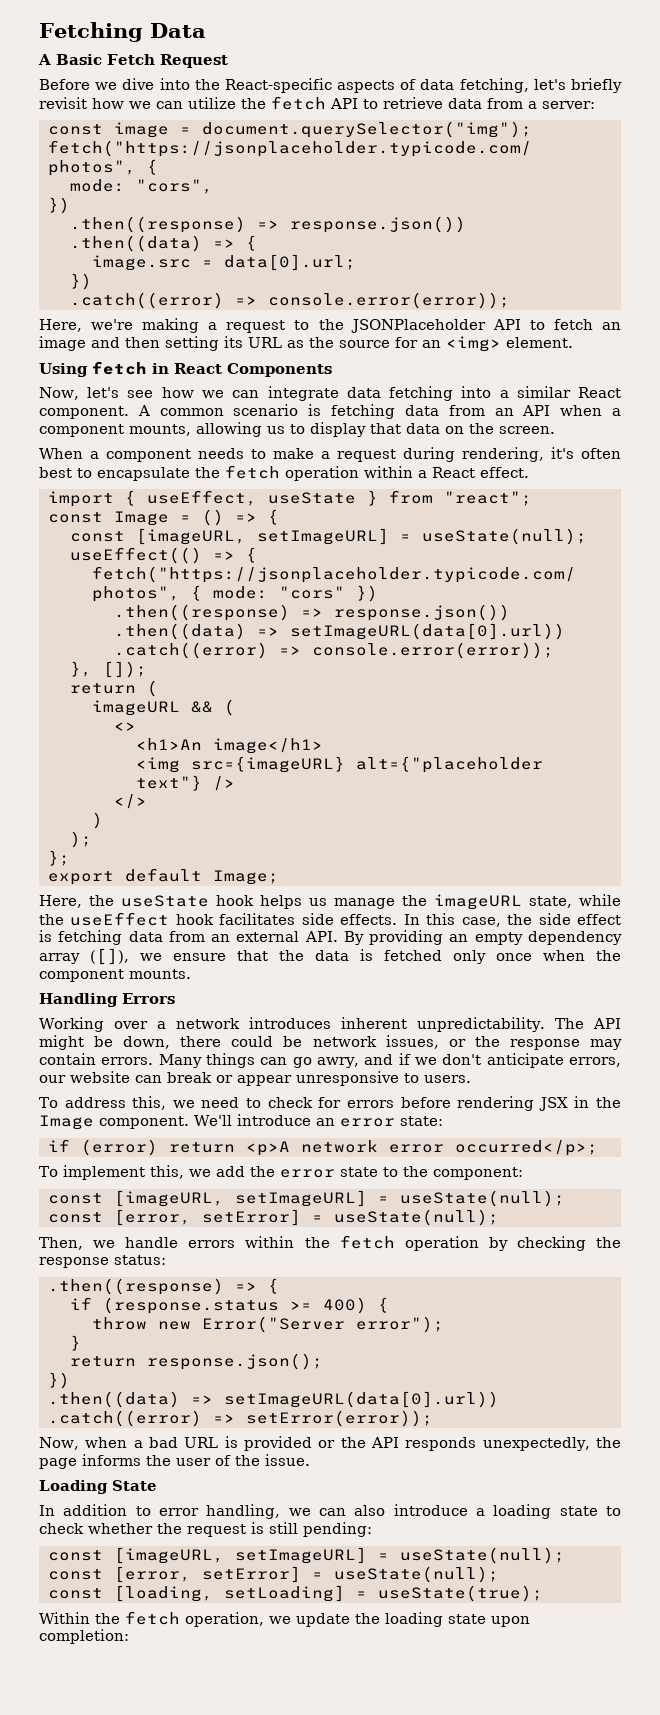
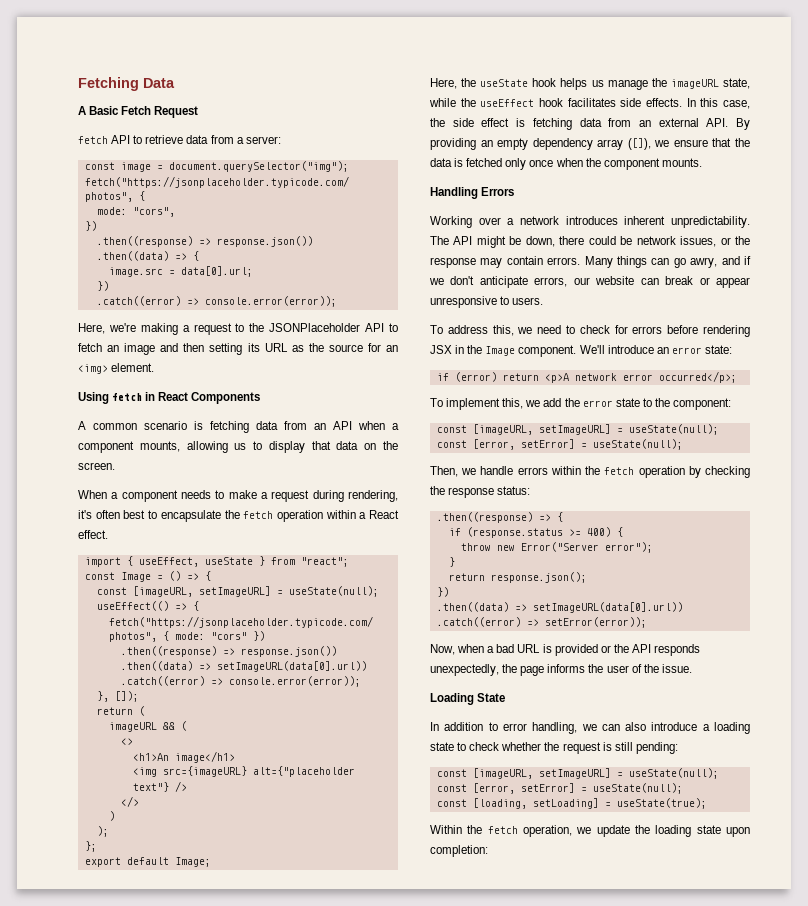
[39,78,622,93] [39,97,266,109] Before we dive into the React-specific aspects of data fetching, let's briefly revisit how we can utilize the -> (199, 112) none
[39,386,621,401] [39,406,129,419] Now, let's see how we can integrate data fetching into a similar React component. -> (261, 398) none

